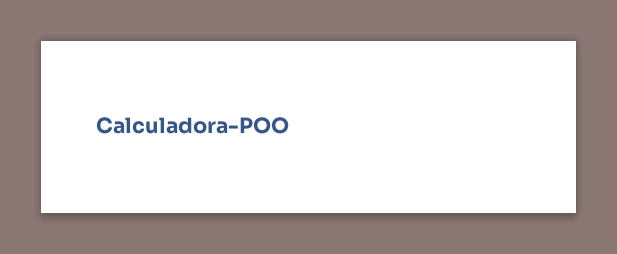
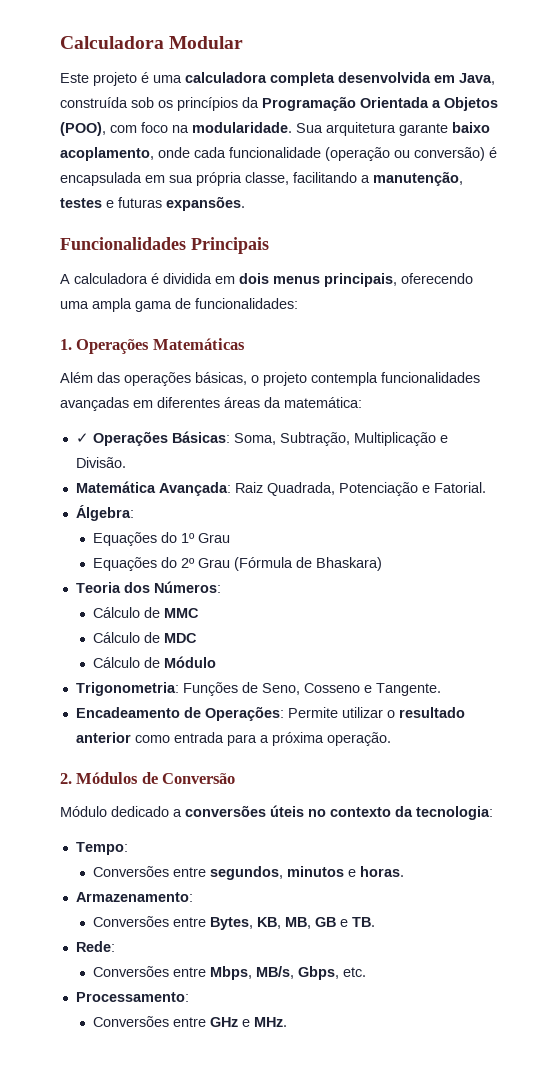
[96,117,289,134] Calculadora-POO -> [60,36,244,49] [60,72,495,86] [60,96,498,111] [60,122,490,136] [60,147,497,161] [60,171,463,186] [60,196,245,211] [60,237,269,254] [60,273,473,287] [60,298,298,312] [60,338,245,354] [60,372,480,386] [60,397,362,411] [75,431,448,446] [75,457,126,468] [75,481,486,496] [75,505,134,521] [92,532,230,546] [92,557,382,571] [75,581,221,593] [92,607,199,618] [92,632,197,643] [92,656,216,668] [75,682,441,696] [75,706,465,721] [75,732,391,746] [60,772,236,784] [60,805,493,820] [75,842,128,855] [92,866,404,880] [75,892,193,902] [92,916,375,930] [75,941,115,952] [92,966,366,980] [75,992,189,1002] [92,1016,287,1027] Calculadora Modular // Este projeto é uma calculadora completa desenvolvida em Java, construída sob os princípios da Programação Orientada a Objetos (POO), com foco na modularidade. Sua arquitetura garante baixo acoplamento, onde cada funcionalidade (operação ou conversão) é encapsulada em sua própria classe, facilitando a manutenção, testes e futuras expansões. // Funcionalidades Principais // A calculadora é dividida em dois menus principais, oferecendo uma ampla gama de funcionalidades: // 1. Operações Matemáticas // Além das operações básicas, o projeto contempla funcionalidades avançadas em diferentes áreas da matemática: // ✓ Operações Básicas: Soma, Subtração, Multiplicação e Divisão. // Matemática Avançada: Raiz Quadrada, Potenciação e Fatorial. // Álgebra: // Equações do 1º Grau // Equações do 2º Grau (Fórmula de Bhaskara) // Teoria dos Números: // Cálculo de MMC // Cálculo de MDC // Cálculo de Módulo // Trigonometria: Funções de Seno, Cosseno e Tangente. // Encadeamento de Operações: Permite utilizar o resultado anterior como entrada para a próxima operação. // 2. Módulos de Conversão // Módulo dedicado a conversões úteis no contexto da tecnologia: // Tempo: // Conversões entre segundos, minutos e horas. // Armazenamento: // Conversões entre Bytes, KB, MB, GB e TB. // Rede: // Conversões entre Mbps, MB/s, Gbps, etc. // Processamento: // Conversões entre GHz e MHz.

